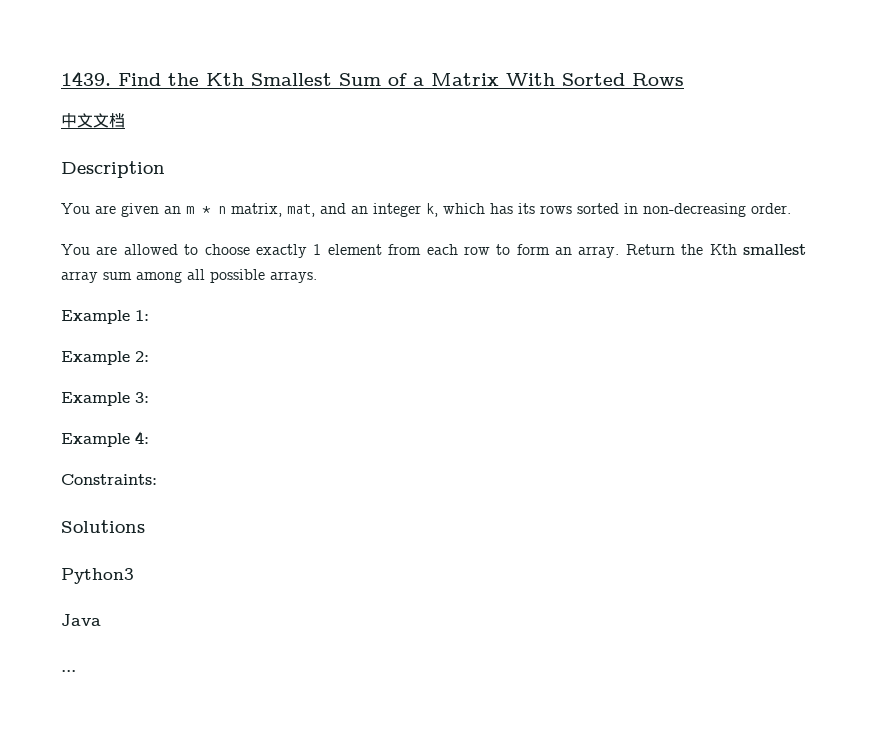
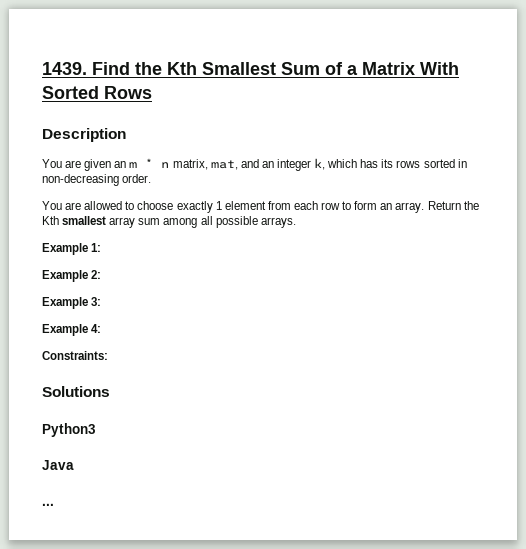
[61,113,125,128] // 中文文档 -> (152, 92) none

